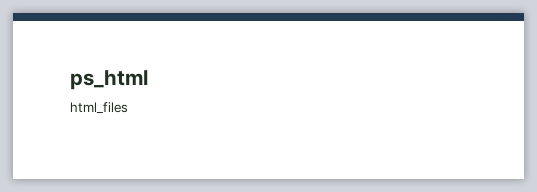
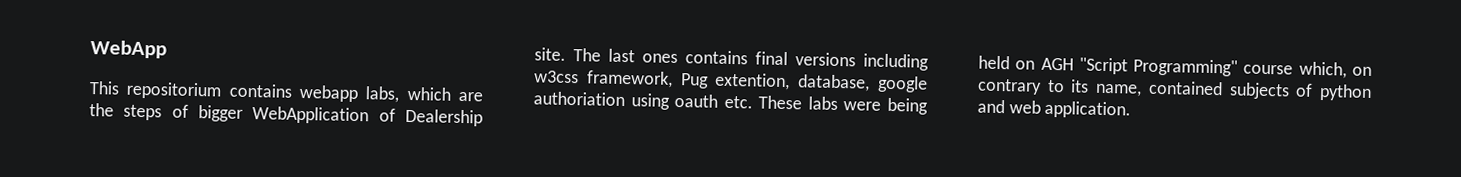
[70,70,148,90] [70,102,128,114] ps_html // html_files -> [90,40,167,59] [89,81,483,103] [89,103,483,127] [534,47,929,71] [534,70,928,93] [533,91,928,115] [978,55,1372,79] [977,78,1372,101] [977,99,1132,119] WebApp // This repositorium contains webapp labs, which are the steps of bigger WebApplication of Dealership site. The last ones contains final versions including w3css framework, Pug extention, database, google authoriation using oauth etc. These labs were being held on AGH "Script Programming" course which, on contrary to its name, contained subjects of python and web application.

